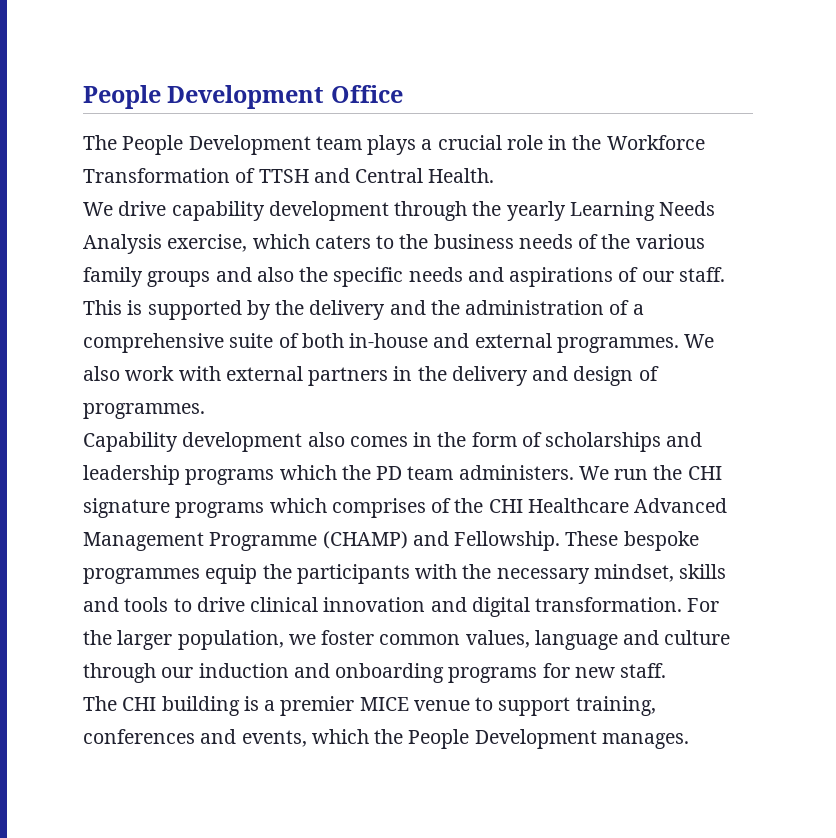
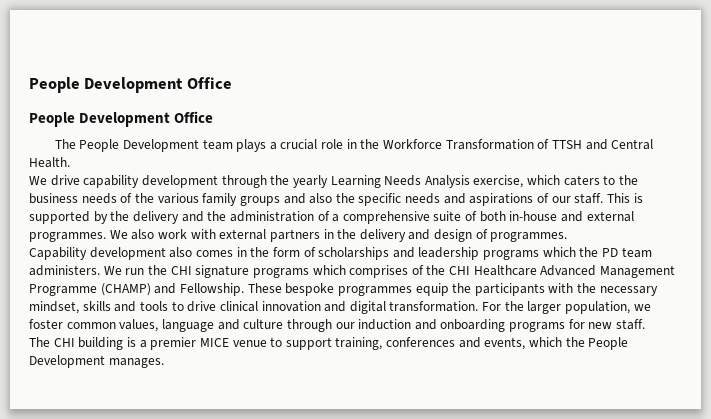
[83,85,403,109] People Development Office -> [29,77,232,93] [29,111,214,127] People Development Office // People Development Office

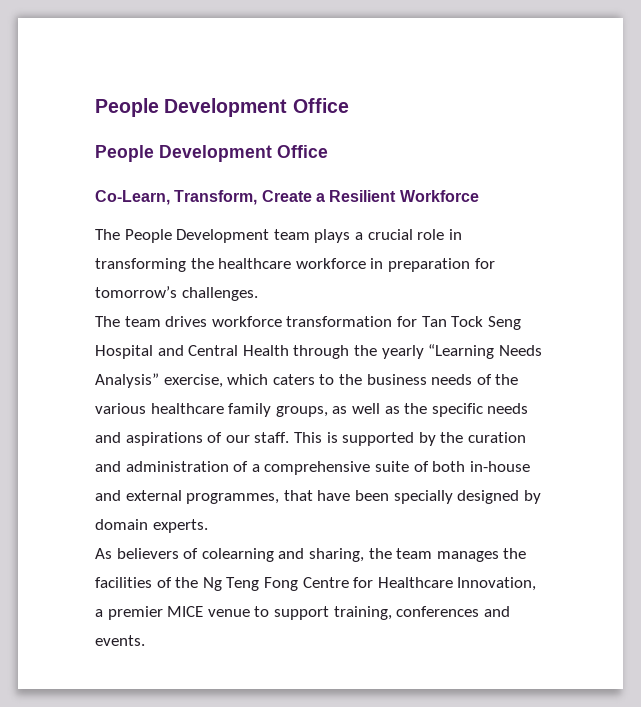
(214, 117) none -> [95,190,479,205] // Co-Learn, Transform, Create a Resilient Workforce
[360,139,654,150] [29,157,70,168] [29,175,470,188] the Workforce Transformation of TTSH and Central Health. // We drive capability development through the yearly Learning Needs Analysis -> [95,258,495,272] [95,286,258,301] [95,316,521,330] [95,344,542,359] [95,373,159,388] transforming the healthcare workforce in preparation for tomorrow’s challenges. // The team drives workforce transformation for Tan Tock Seng Hospital and Central Health through the yearly “Learning Needs Analysis”
[202,193,333,206] family groups and also -> [150,403,400,417] healthcare family groups, as well as
[132,211,227,224] delivery and the -> [467,432,526,443] [95,461,121,472] curation and
[29,229,568,242] [29,247,652,260] [29,265,676,278] [29,283,658,296] [29,301,651,314] [29,319,646,332] [29,337,136,350] programmes. We also work with external partners in the delivery and design of programmes. // Capability development also comes in the form of scholarships and leadership programs which the PD team administers. We run the CHI signature programs which comprises of the CHI Healthcare Advanced Management Programme (CHAMP) and Fellowship. These bespoke programmes equip the participants with the necessary mindset, skills and tools to drive clinical innovation and digital transformation. For the larger population, we foster common values, language and culture through our induction and onboarding programs for new staff. // The CHI building is -> [186,490,541,504] [95,519,208,533] [95,548,527,562] [95,577,537,591] programmes, that have been specially designed by domain experts. // As believers of colearning and sharing, the team manages the facilities of the Ng Teng Fong Centre for Healthcare Innovation,
[484,337,629,350] [29,355,164,368] events, which the People Development manages. -> [95,635,145,646] events.

